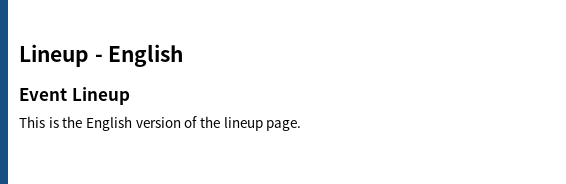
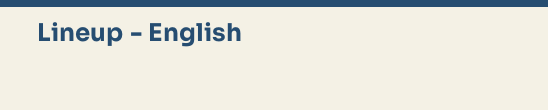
[19,87,130,105] [19,116,302,131] // Event Lineup // This is the English version of the lineup page. -> (243, 34) none

